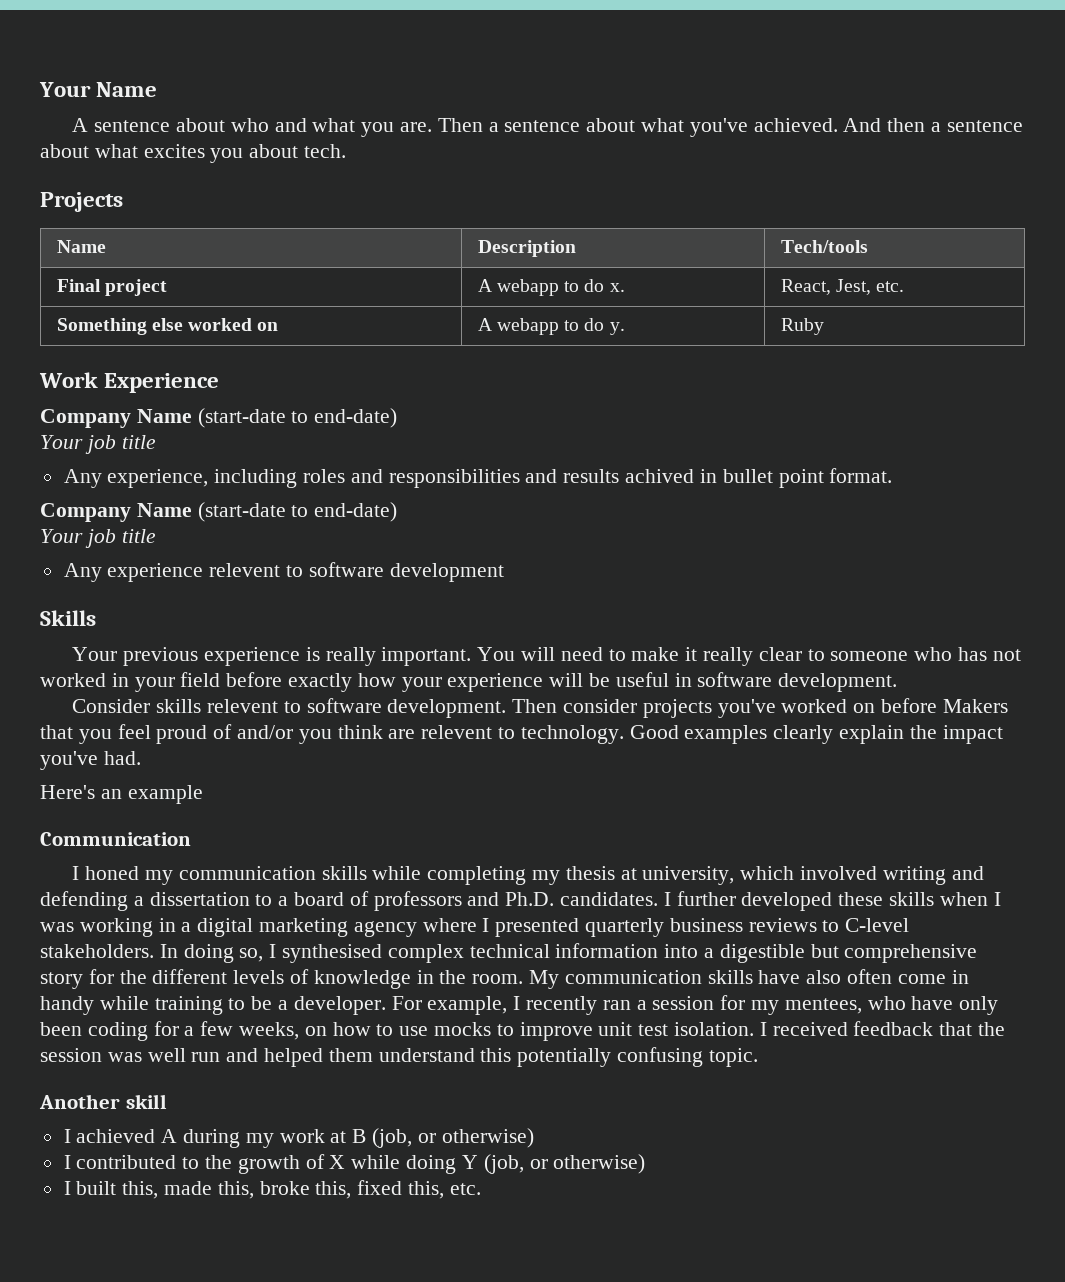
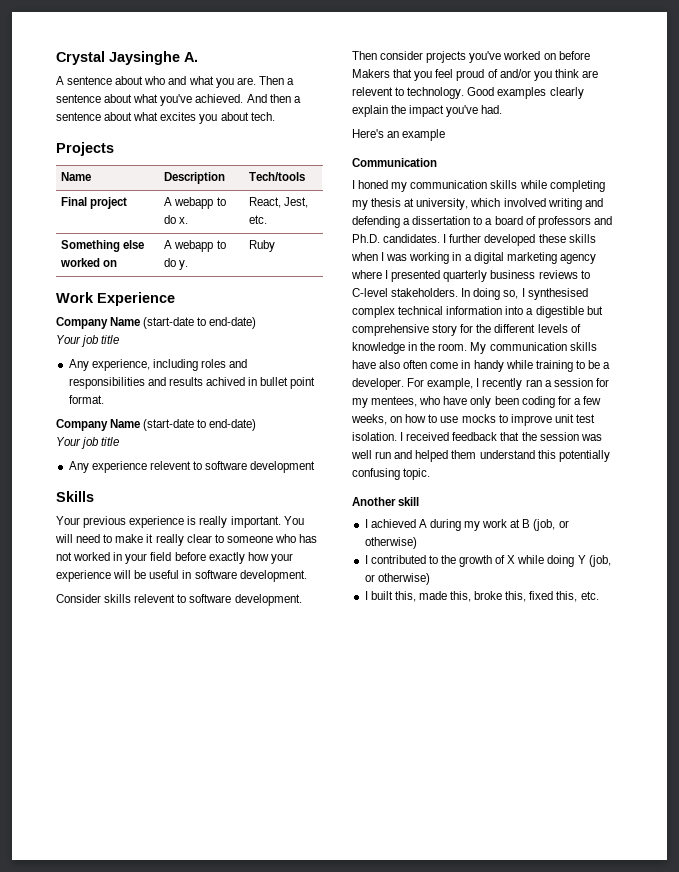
[39,82,158,97] Your Name -> [56,51,198,65] Crystal Jaysinghe A.

